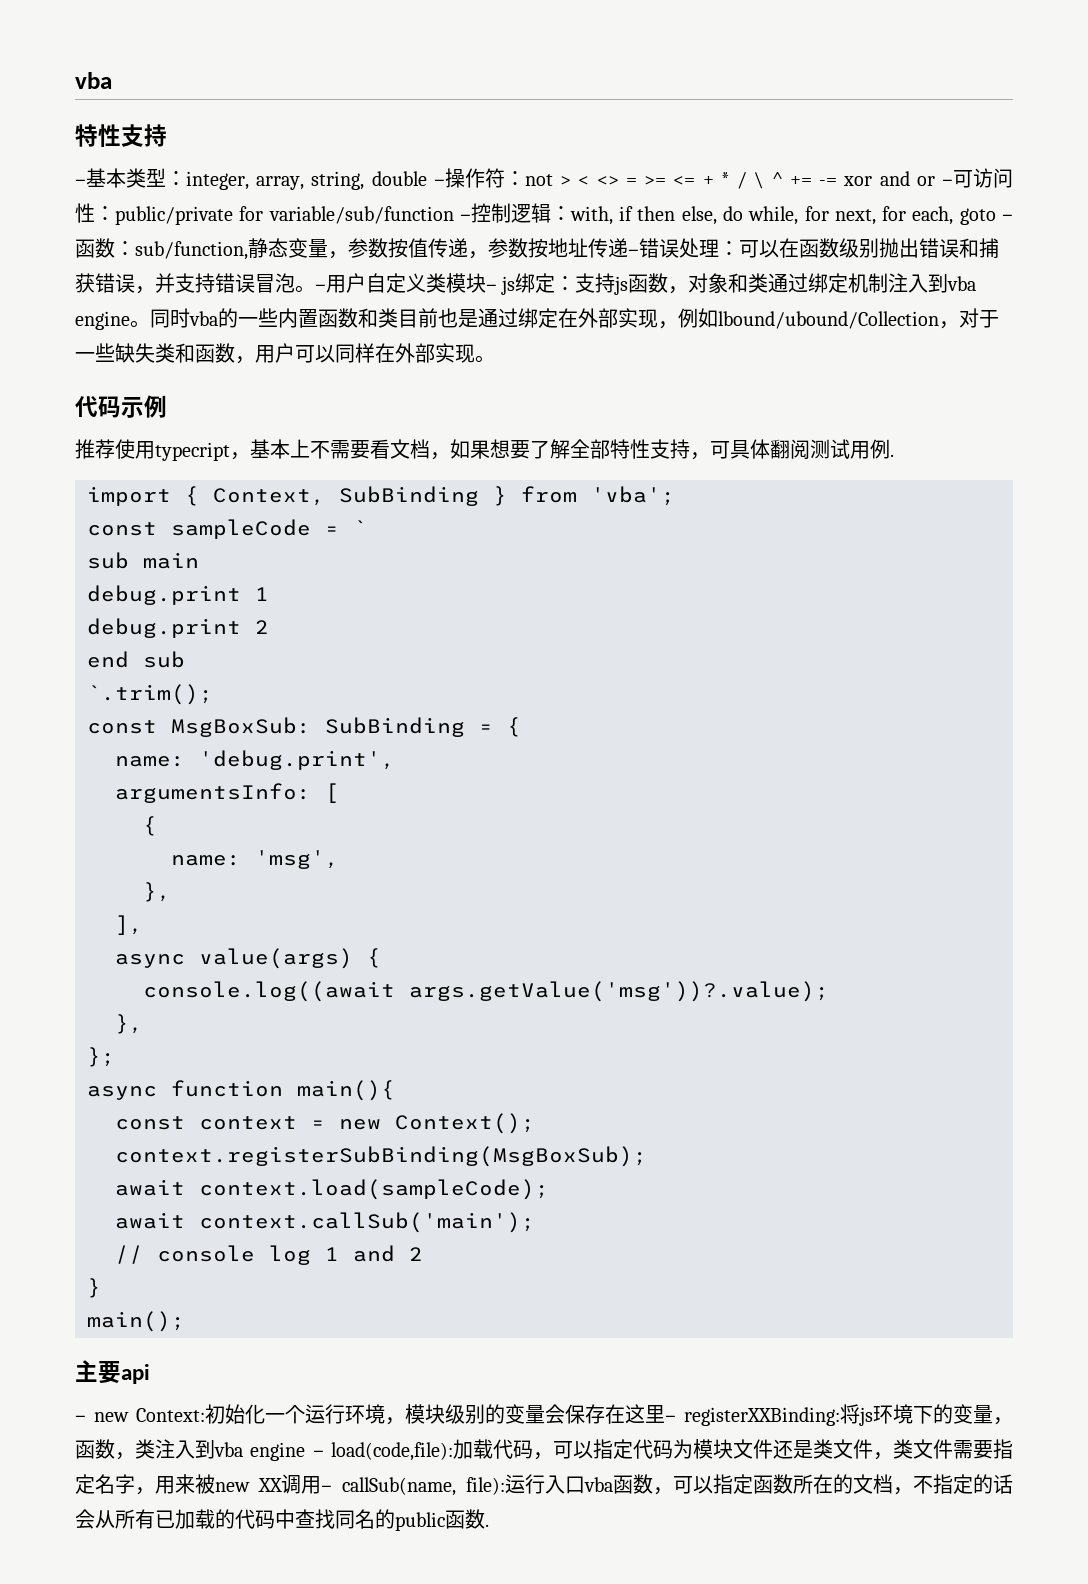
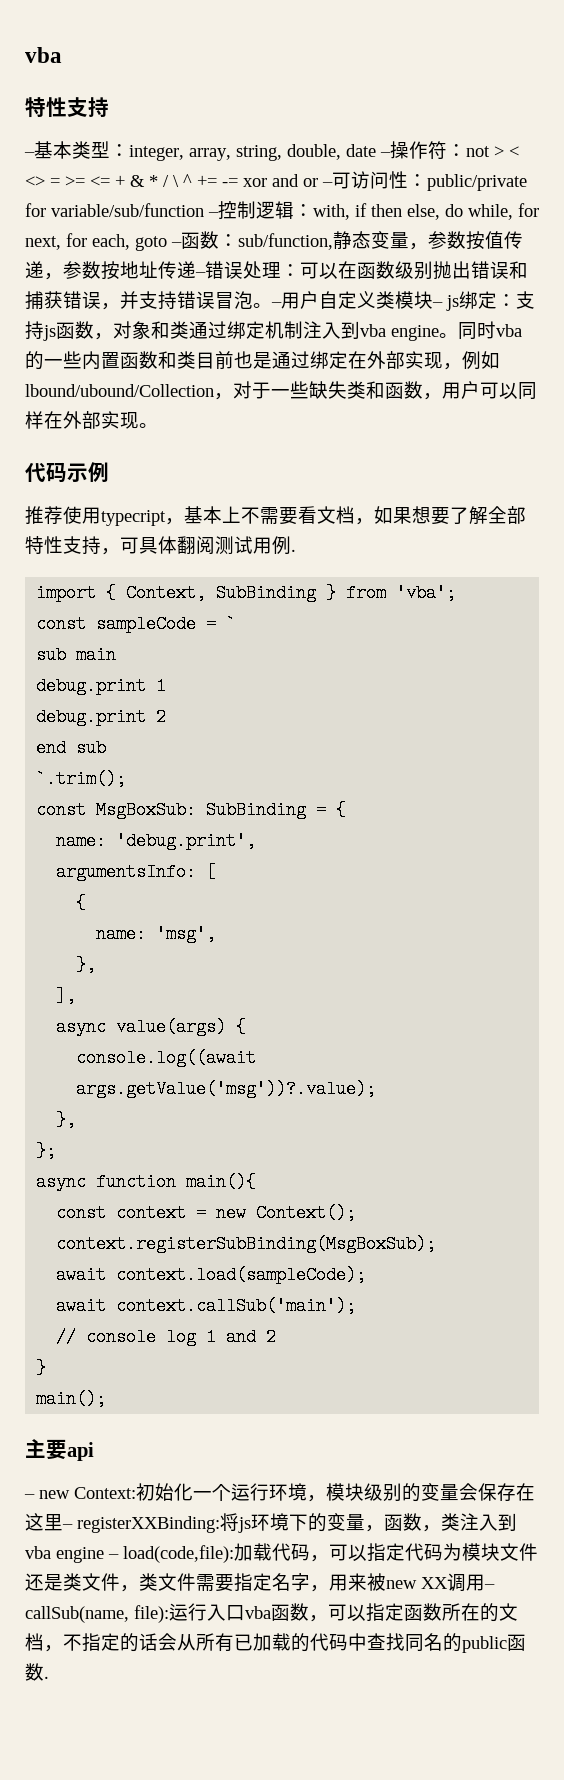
[371,171,427,186] double -> [287,144,376,160] double, date
(714, 181) none -> [130,175,145,187] &

